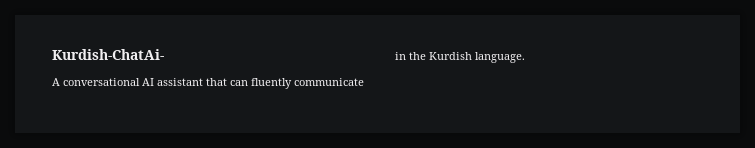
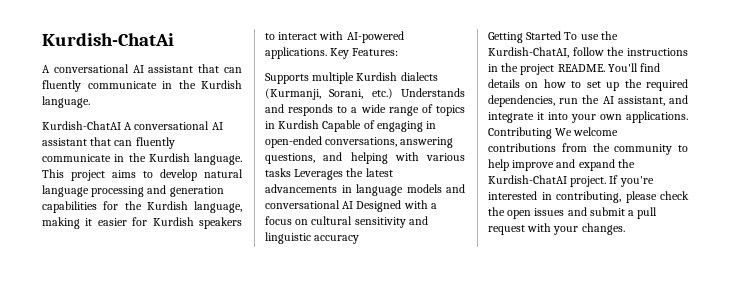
[52,49,164,60] Kurdish-ChatAi- -> [42,33,174,46] Kurdish-ChatAi
(525, 57) none -> [42,121,223,130] [42,137,175,149] [42,153,242,165] [42,169,243,181] [42,185,224,197] [42,201,242,213] [42,217,242,229] [265,31,404,43] [265,47,399,59] [265,72,438,84] [265,88,465,100] [265,104,465,116] [265,120,437,132] [265,136,454,148] [265,152,465,164] [265,168,393,180] [265,184,465,196] [265,200,437,212] [265,216,428,228] [265,232,360,244] [488,31,618,43] [488,47,688,58] [488,63,661,75] [488,79,688,91] [488,95,688,107] [488,111,688,123] [488,127,619,139] [488,143,688,155] [488,159,635,171] [488,175,654,187] [488,191,689,203] [488,207,658,219] [488,223,625,235] // Kurdish-ChatAI A conversational AI assistant that can fluently communicate in the Kurdish language. This project aims to develop natural language processing and generation capabilities for the Kurdish language, making it easier for Kurdish speakers to interact with AI-powered applications. Key Features: // Supports multiple Kurdish dialects (Kurmanji, Sorani, etc.) Understands and responds to a wide range of topics in Kurdish Capable of engaging in open-ended conversations, answering questions, and helping with various tasks Leverages the latest advancements in language models and conversational AI Designed with a focus on cultural sensitivity and linguistic accuracy // Getting Started To use the Kurdish-ChatAI, follow the instructions in the project README. You'll find details on how to set up the required dependencies, run the AI assistant, and integrate it into your own applications. Contributing We welcome contributions from the community to help improve and expand the Kurdish-ChatAI project. If you're interested in contributing, please check the open issues and submit a pull request with your changes.

